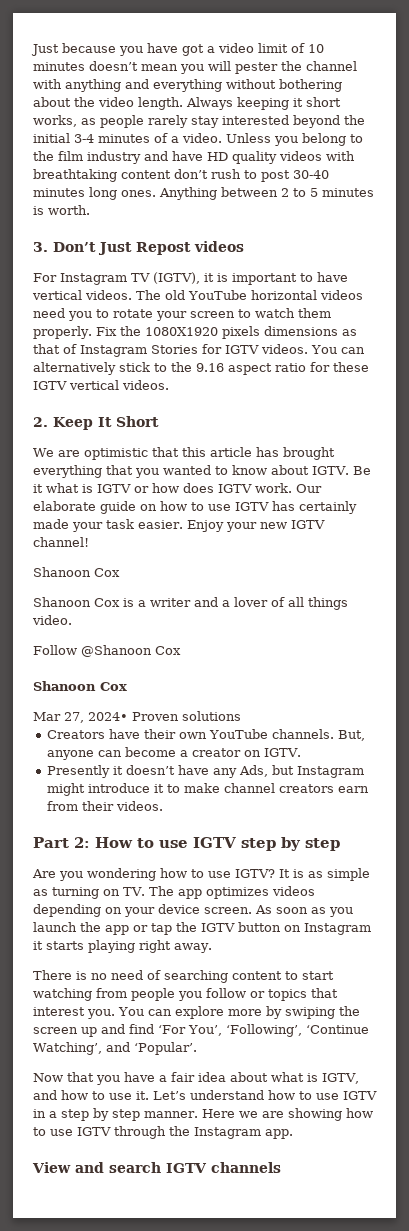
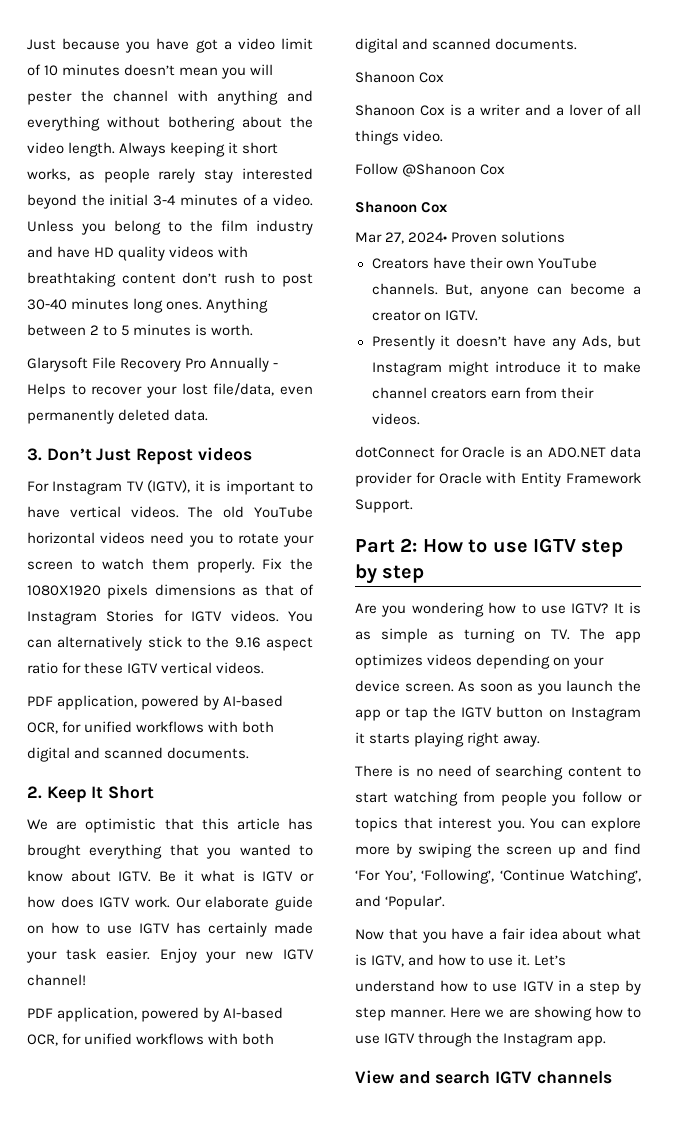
(90, 210) none -> [27,357,279,372] [27,383,313,398] [27,409,209,424] // Glarysoft File Recovery Pro Annually - Helps to recover your lost file/data, even permanently deleted data.
(169, 385) none -> [27,695,284,710] [27,721,275,734] [27,747,250,762] // PDF application, powered by AI-based OCR, for unified workflows with both digital and scanned documents.
(89, 542) none -> [27,1007,284,1022] [27,1033,275,1046] [355,38,578,53] // PDF application, powered by AI-based OCR, for unified workflows with both digital and scanned documents.
(164, 806) none -> [355,446,641,458] [355,472,641,487] [355,499,413,513] // dotConnect for Oracle is an ADO.NET data provider for Oracle with Entity Framework Support.

